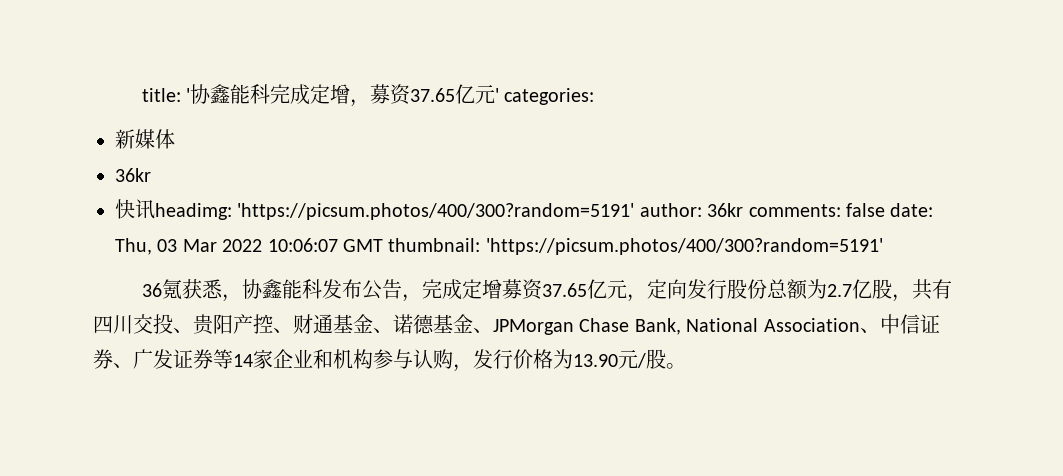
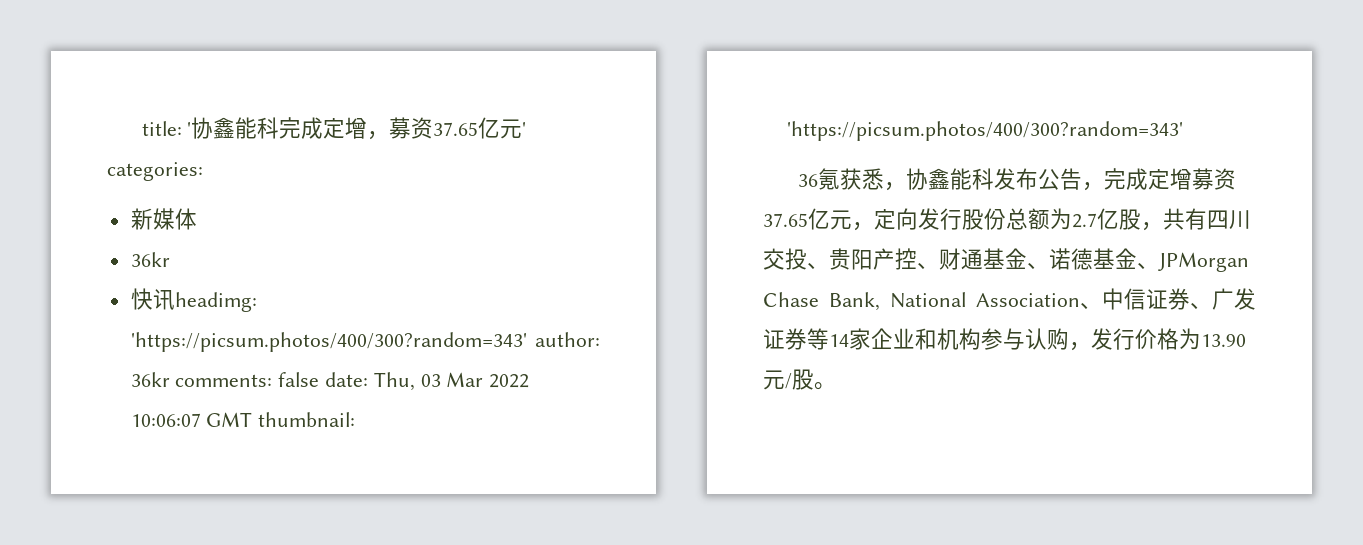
[237,203,635,220] 'https://picsum.photos/400/300?random=5191' -> [130,332,527,352] 'https://picsum.photos/400/300?random=343'
[485,238,883,255] 'https://picsum.photos/400/300?random=5191' -> [786,121,1183,141] 'https://picsum.photos/400/300?random=343'

